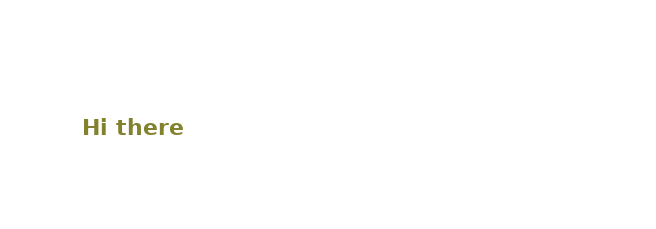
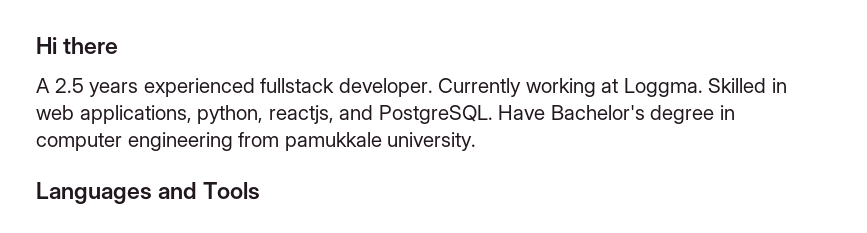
(184, 126) none -> [36,78,787,97] [36,105,735,124] [36,132,477,151] [36,182,261,204] // A 2.5 years experienced fullstack developer. Currently working at Loggma. Skilled in web applications, python, reactjs, and PostgreSQL. Have Bachelor's degree in computer engineering from pamukkale university. // Languages and Tools

